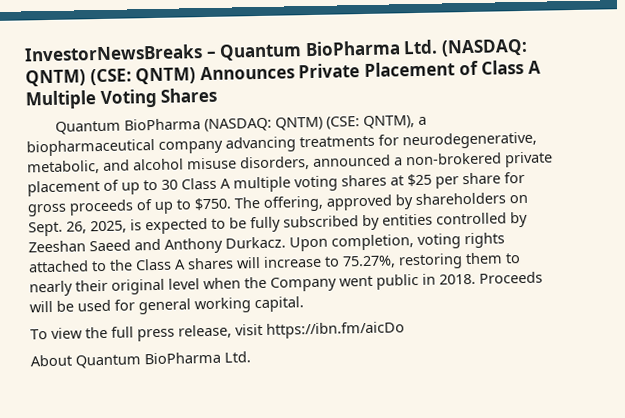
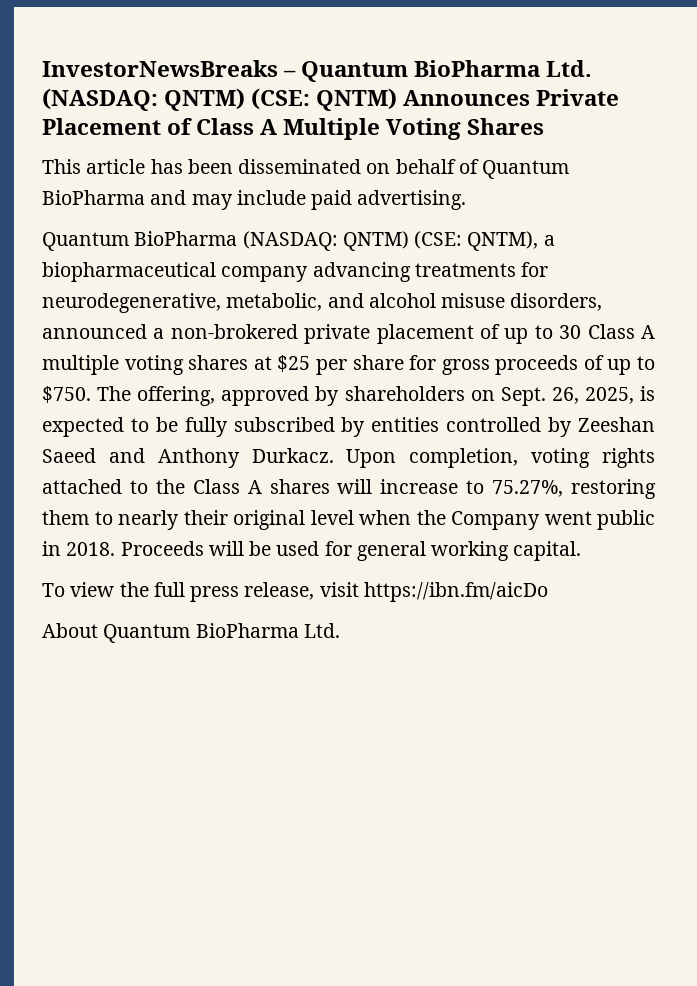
(218, 95) none -> [42,159,570,179] [42,190,467,210] // This article has been disseminated on behalf of Quantum BioPharma and may include paid advertising.

